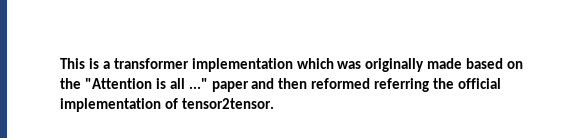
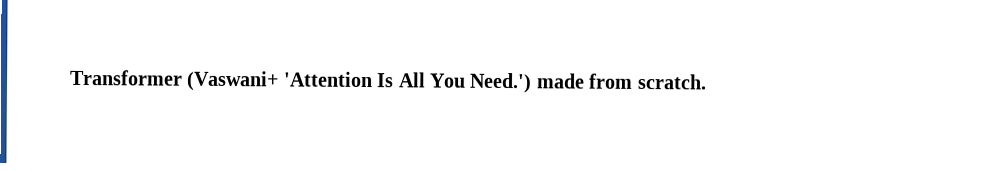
[60,58,524,72] [60,78,502,92] [60,98,274,112] This is a transformer implementation which was originally made based on the "Attention is all ..." paper and then reformed referring the official implementation of tensor2tensor. -> [69,69,707,94] Transformer (Vaswani+ 'Attention Is All You Need.') made from scratch.

